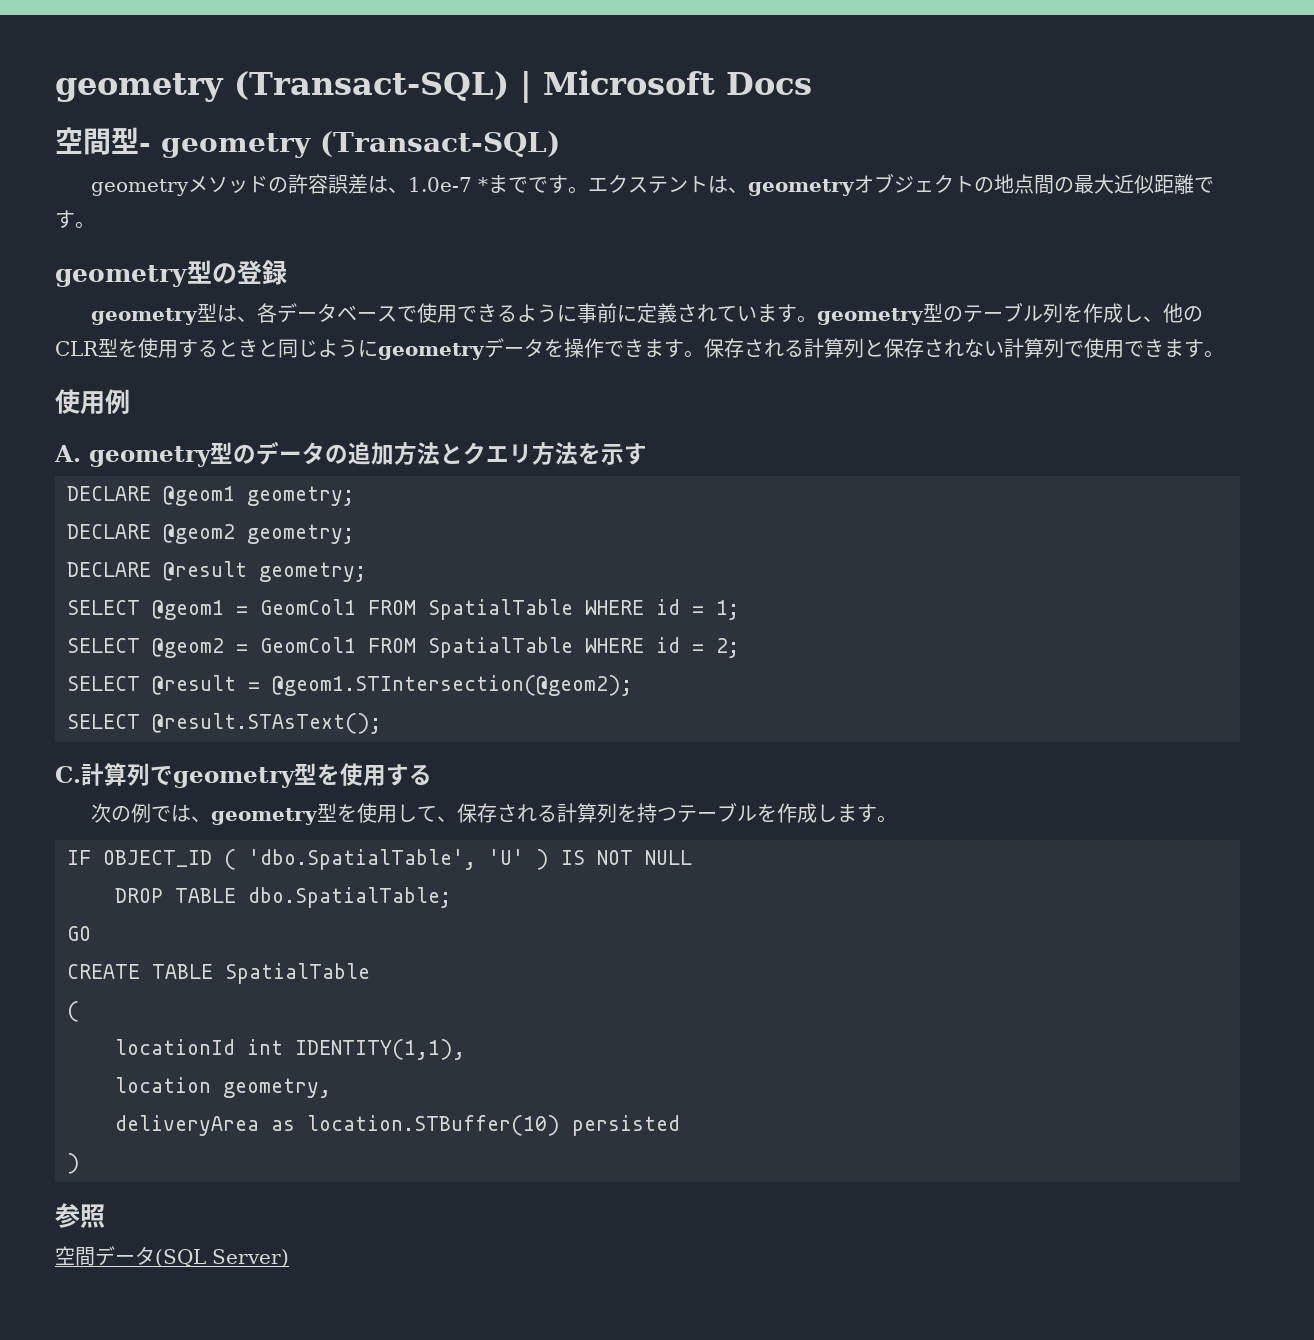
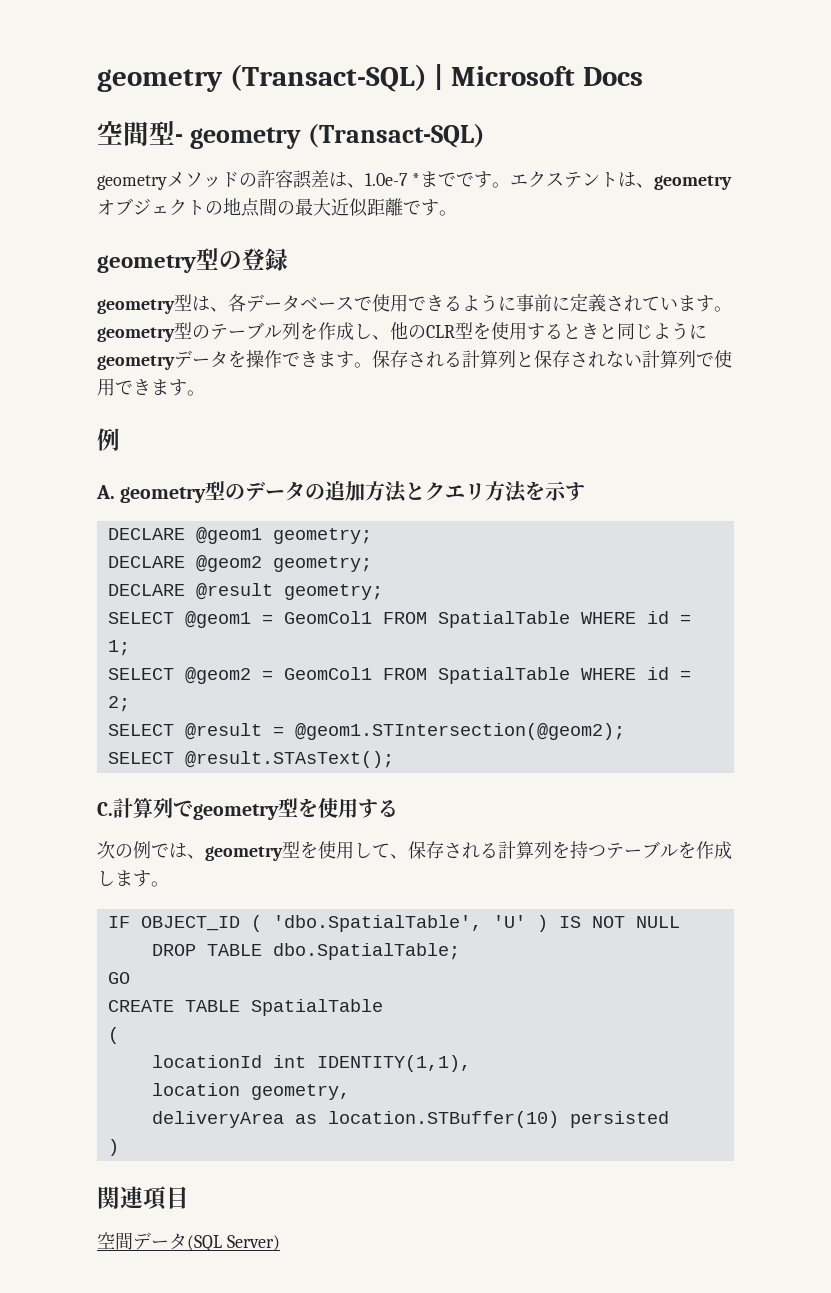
[55,389,105,415] 使用 -> (205, 393) none
[55,1203,105,1228] 参照 -> [97,1186,189,1210] 関連項目

